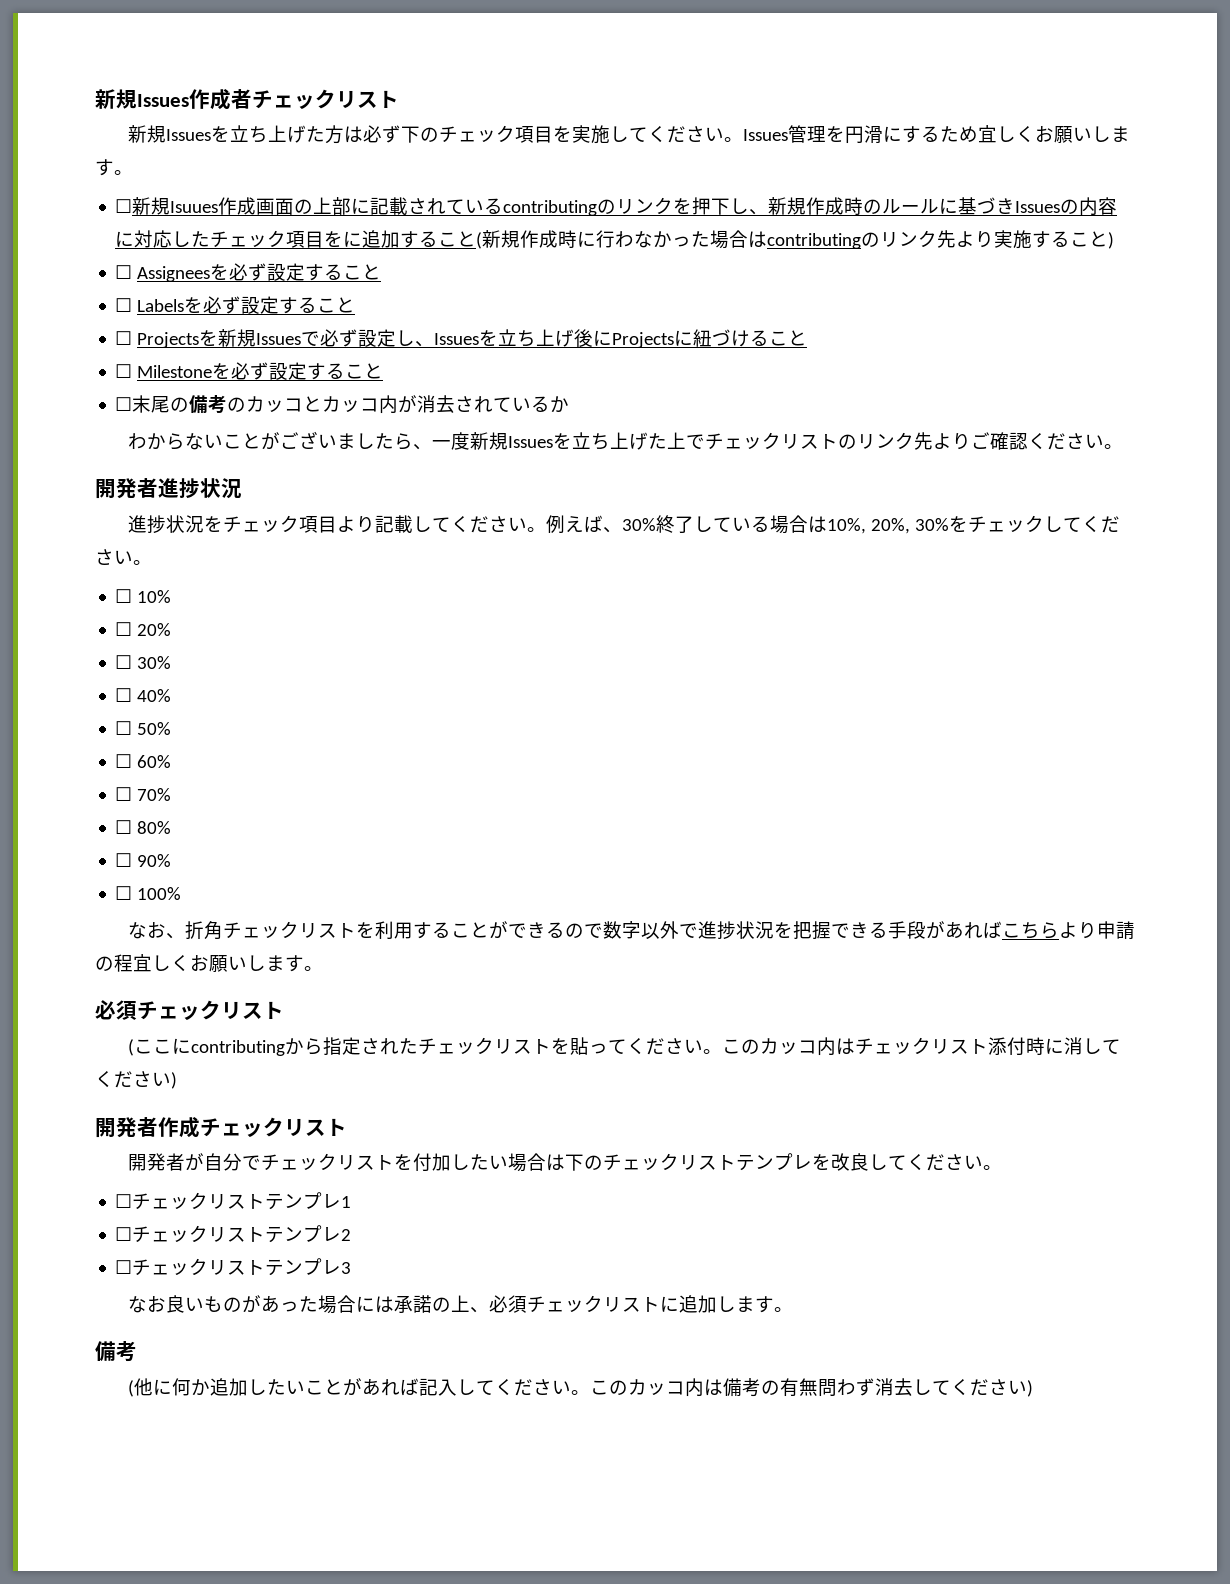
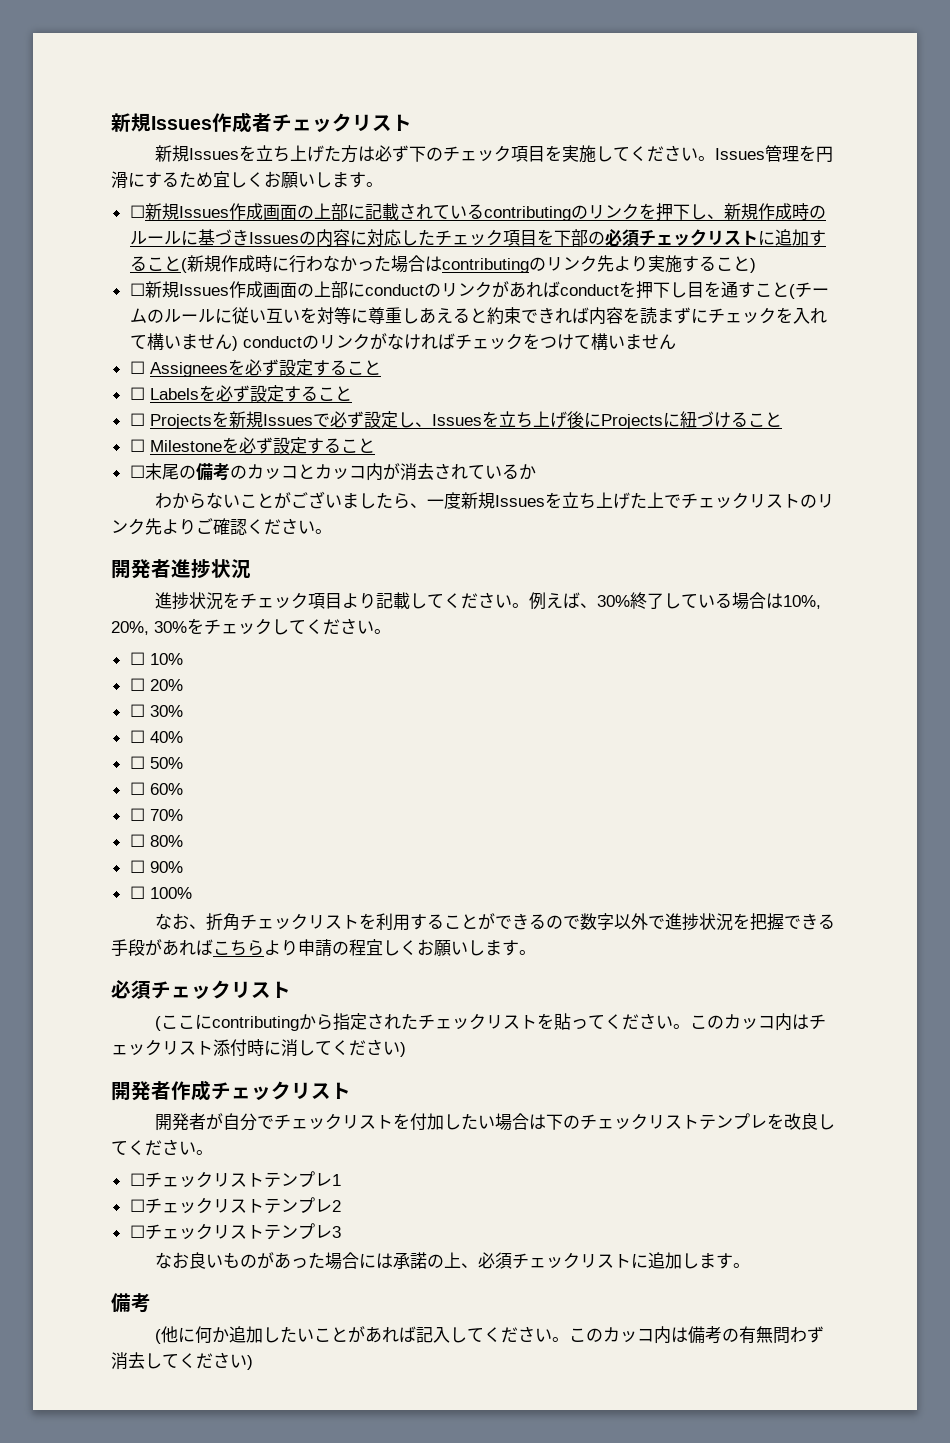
[170,201,219,213] Isuues -> [178,206,229,218] Issues
(344, 239) none -> [553,229,758,247] 下部の必須チェックリスト
(1115, 240) none -> [129,281,829,299] [129,307,827,325] [129,333,676,351] // ☐新規Issues作成画面の上部にconductのリンクがあればconductを押下し目を通すこと(チームのルールに従い互いを対等に尊重しあえると約束できれば内容を読まずにチェックを入れて構いません) conductのリンクがなければチェックをつけて構いません

